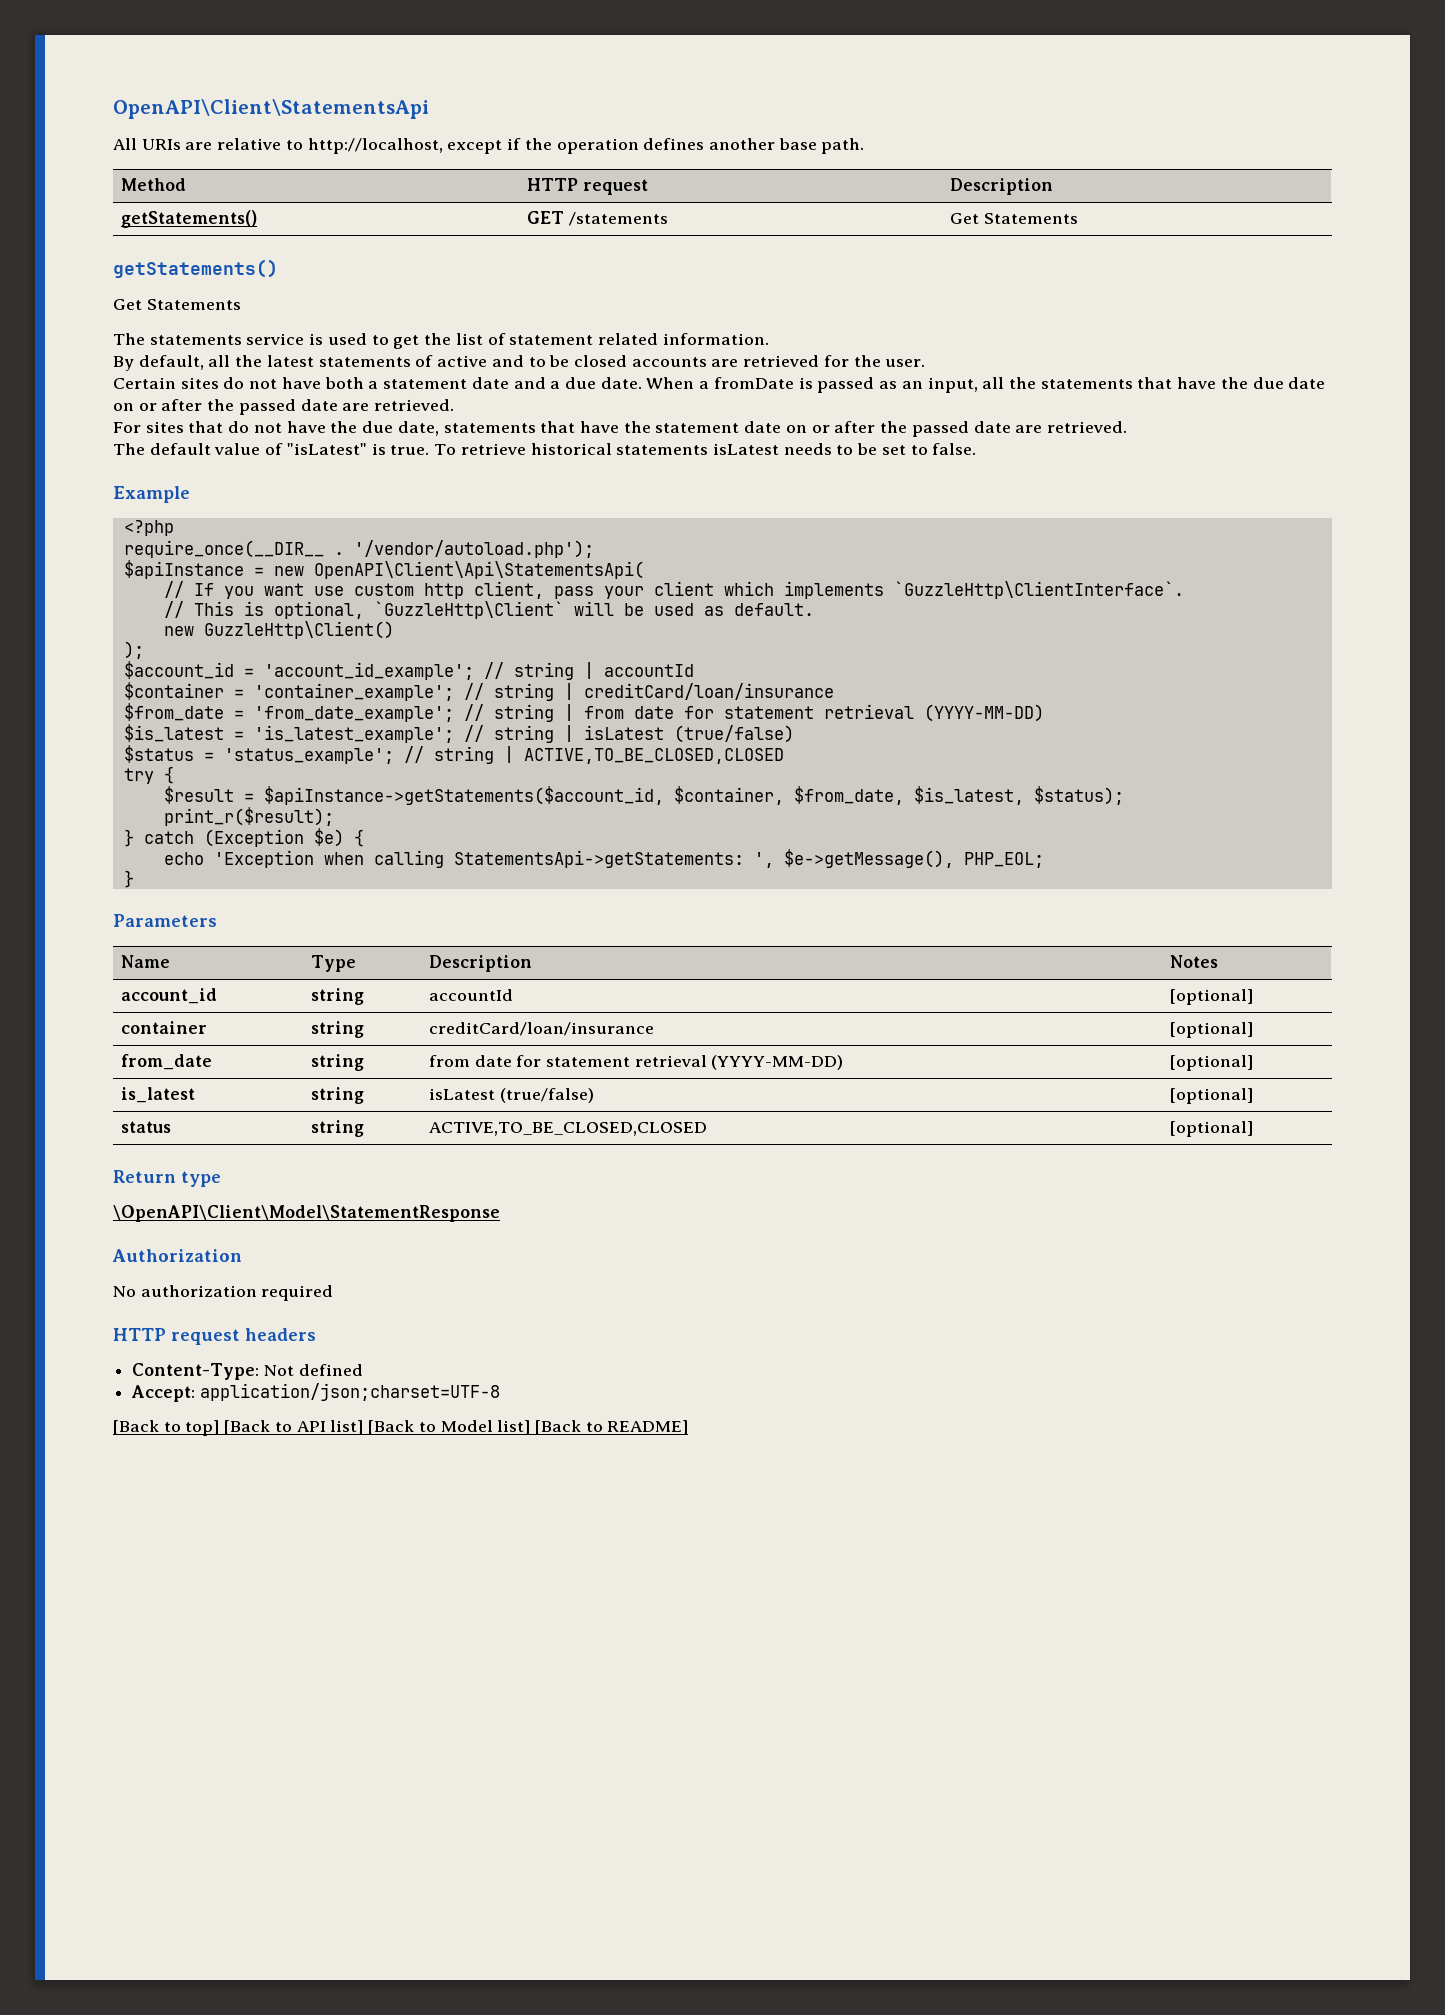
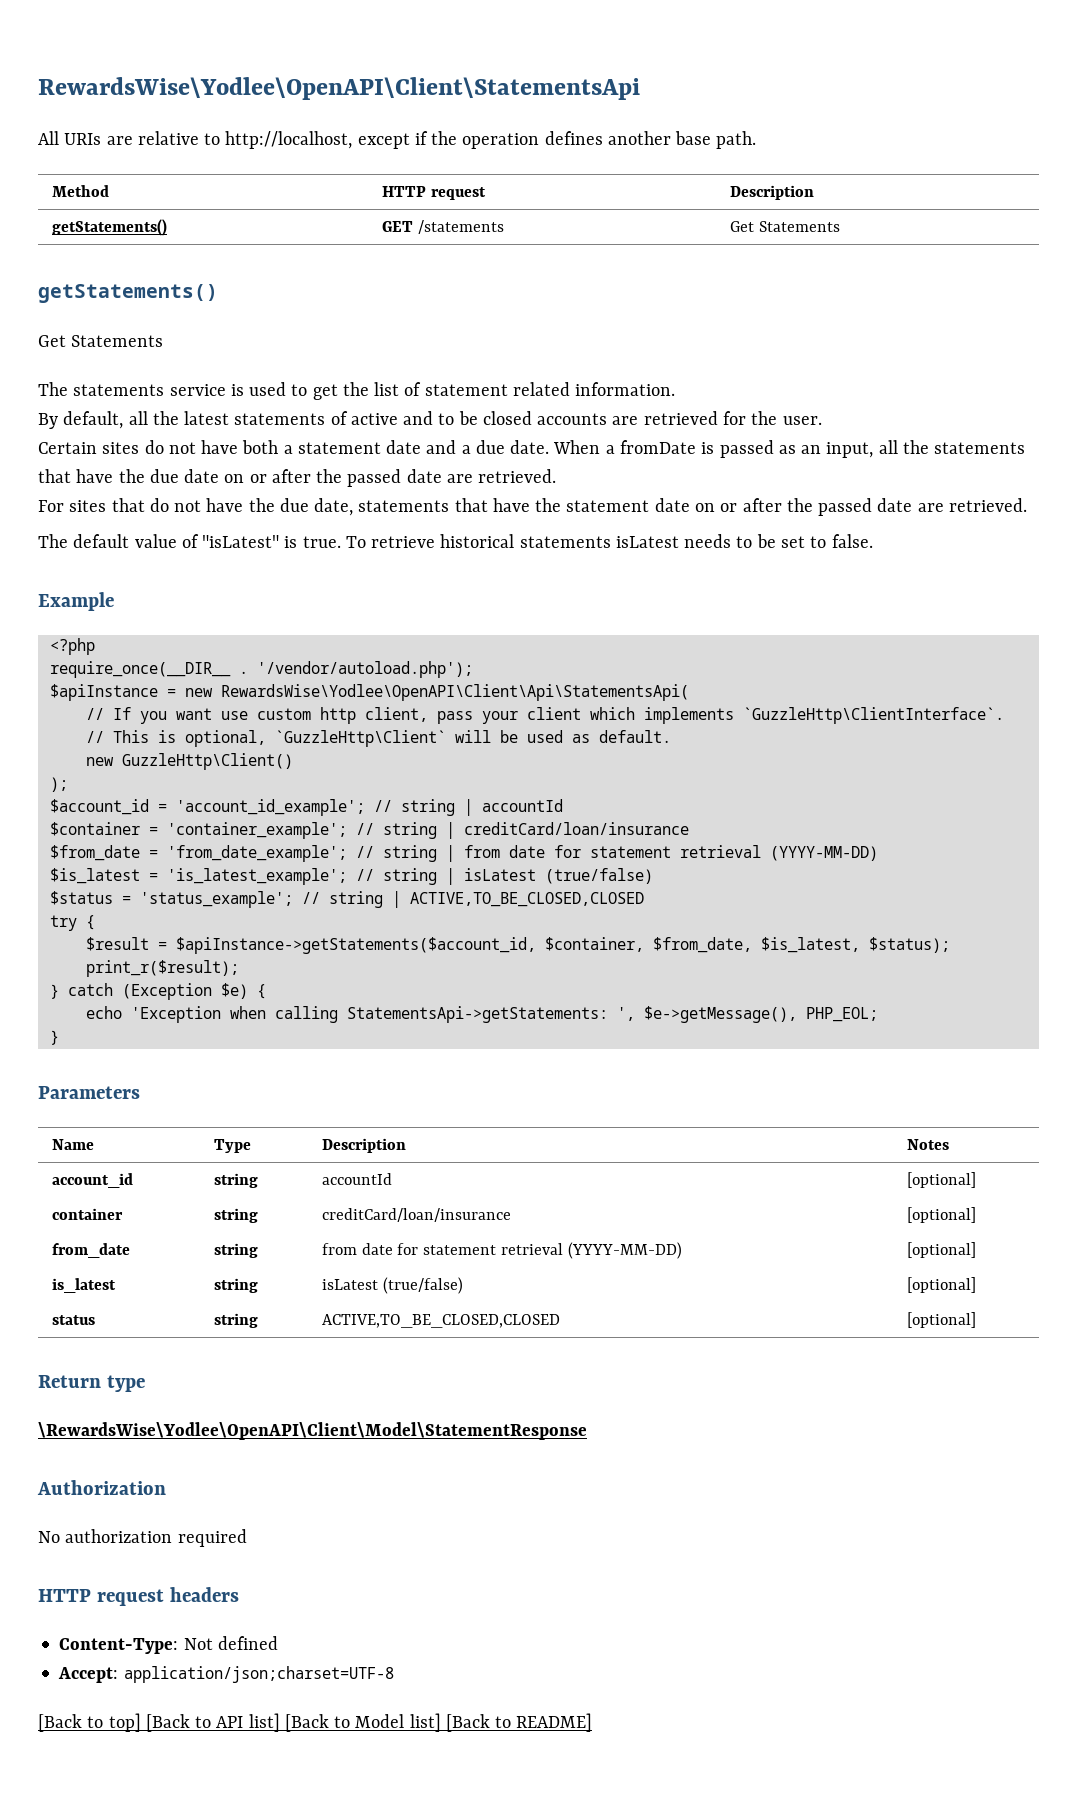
[113,99,429,119] OpenAPI\Client\StatementsApi -> [38,77,640,100] RewardsWise\Yodlee\OpenAPI\Client\StatementsApi
[313,561,644,579] OpenAPI\Client\Api\StatementsApi( -> [220,684,689,701] RewardsWise\Yodlee\OpenAPI\Client\Api\StatementsApi(
[113,1205,500,1222] \OpenAPI\Client\Model\StatementResponse -> [38,1422,587,1440] \RewardsWise\Yodlee\OpenAPI\Client\Model\StatementResponse

